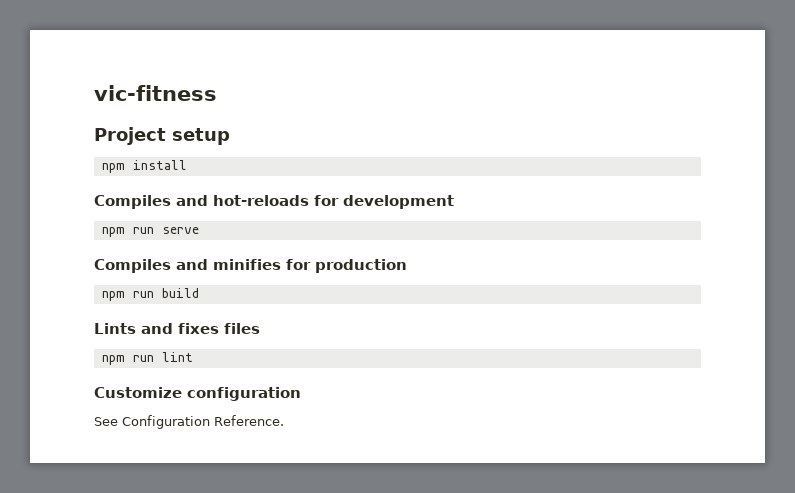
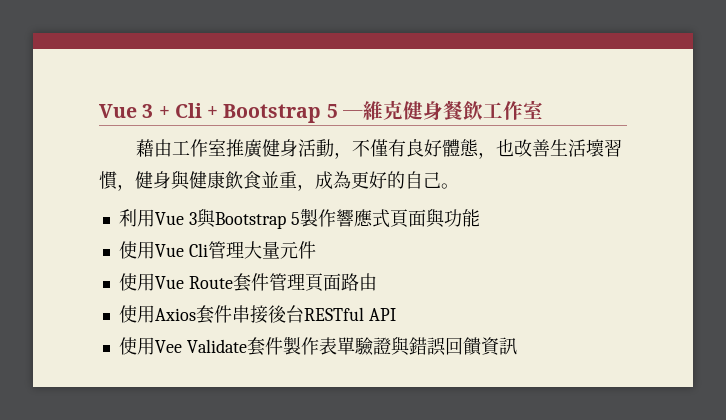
[94,85,217,101] [94,127,230,145] [101,160,187,173] [94,195,454,209] [101,227,199,237] [94,259,407,273] [101,288,199,301] [94,323,260,334] [101,352,193,365] [94,387,301,401] [94,415,284,429] vic-fitness // Project setup // npm install // Compiles and hot-reloads for development // npm run serve // Compiles and minifies for production // npm run build // Lints and fixes files // npm run lint // Customize configuration // See Configuration Reference. -> [99,100,543,123] [136,139,623,159] [99,170,459,191] [118,208,480,229] [118,241,316,259] [118,273,377,292] [118,305,396,324] [118,336,517,356] Vue 3 + Cli + Bootstrap 5 ─維克健身餐飲工作室 // 藉由工作室推廣健身活動，不僅有良好體態，也改善生活壞習慣，健身與健康飲食並重，成為更好的自己。 // 利用Vue 3與Bootstrap 5製作響應式頁面與功能 // 使用Vue Cli管理大量元件 // 使用Vue Route套件管理頁面路由 // 使用Axios套件串接後台RESTful API // 使用Vee Validate套件製作表單驗證與錯誤回饋資訊

